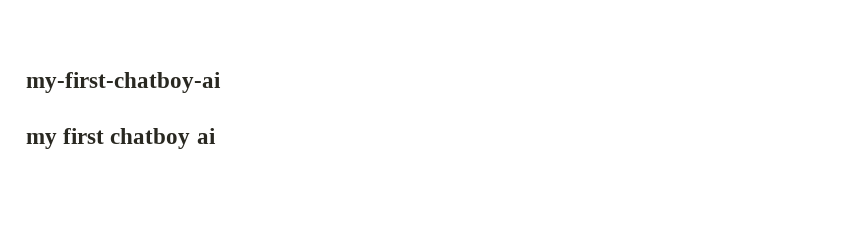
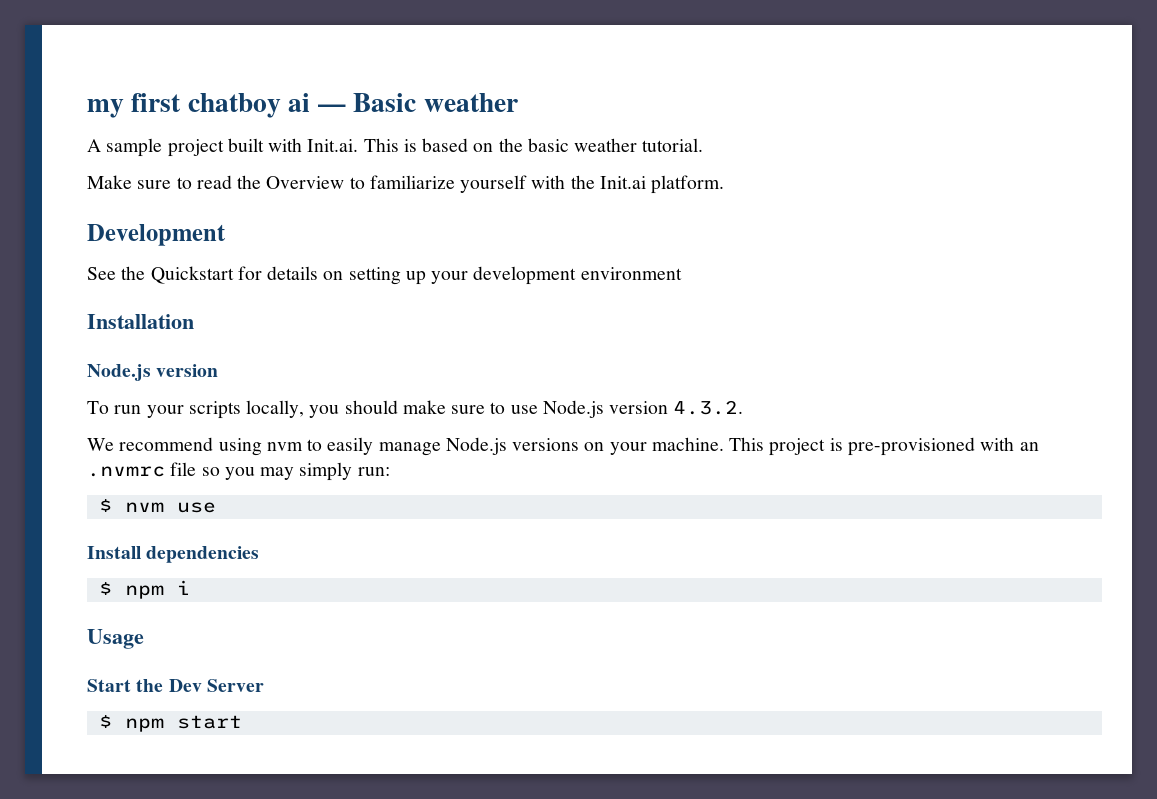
[26,72,221,93] my-first-chatboy-ai // -> (87, 108) none
(216, 136) none -> [317,93,518,112] [87,138,704,157] [87,175,725,194] [87,224,226,246] [87,266,682,285] [87,314,194,329] [87,364,219,381] [87,400,744,419] [87,437,1039,456] [87,462,390,481] [98,499,216,513] [87,546,260,563] [98,580,190,599] [87,629,144,649] [87,679,264,692] [98,715,242,732] — Basic weather // A sample project built with Init.ai. This is based on the basic weather tutorial. // Make sure to read the Overview to familiarize yourself with the Init.ai platform. // Development // See the Quickstart for details on setting up your development environment // Installation // Node.js version // To run your scripts locally, you should make sure to use Node.js version 4.3.2. // We recommend using nvm to easily manage Node.js versions on your machine. This project is pre-provisioned with an .nvmrc file so you may simply run: // $ nvm use // Install dependencies // $ npm i // Usage // Start the Dev Server // $ npm start

